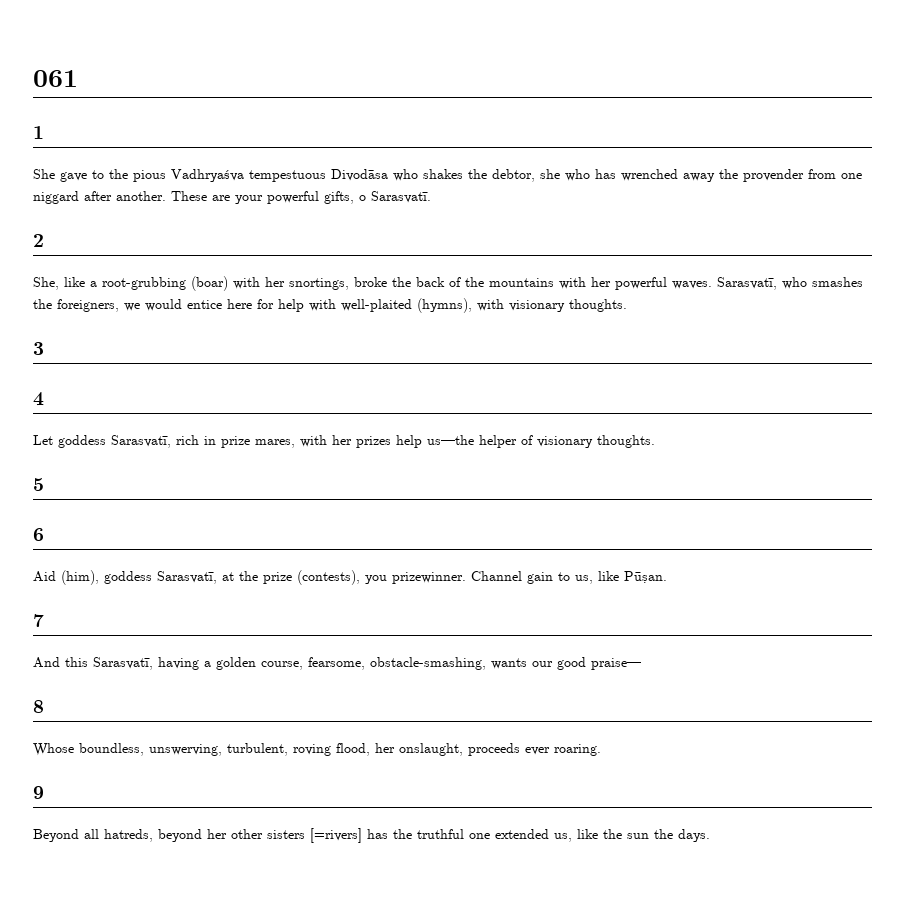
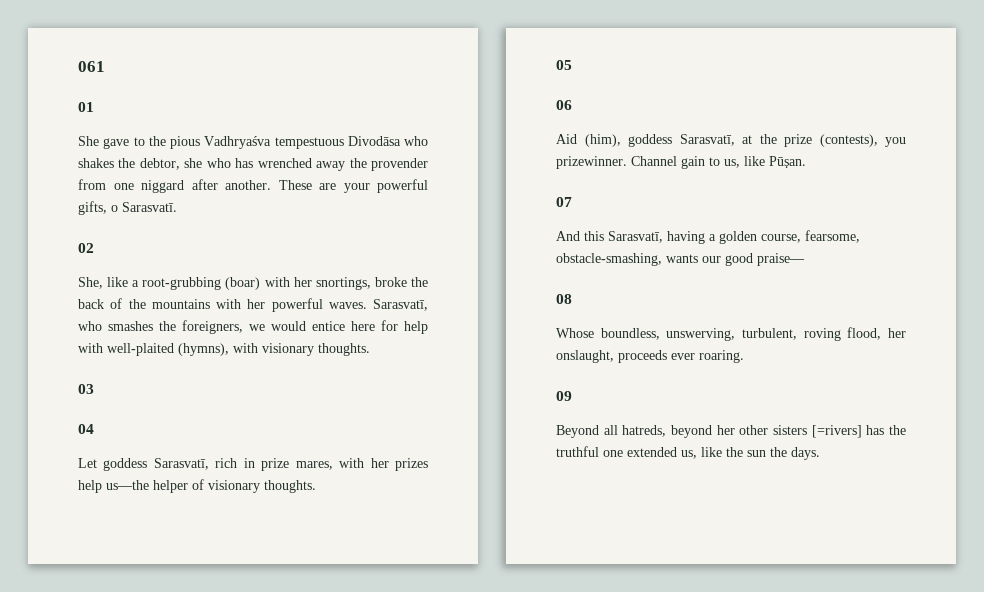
[33,126,44,139] 1 -> [78,102,94,112] 01
[33,234,44,247] 2 -> [78,243,94,253] 02
[33,342,44,355] [33,392,44,406] 3 // 4 -> [78,384,94,394] [78,424,94,434] 03 // 04
[33,478,44,491] [33,528,44,541] 5 // 6 -> [556,60,572,70] [556,100,572,110] 05 // 06
[33,614,44,627] 7 -> [556,197,572,207] 07
[33,700,44,713] 8 -> [556,294,572,304] 08
[33,786,44,799] 9 -> [556,391,572,401] 09

